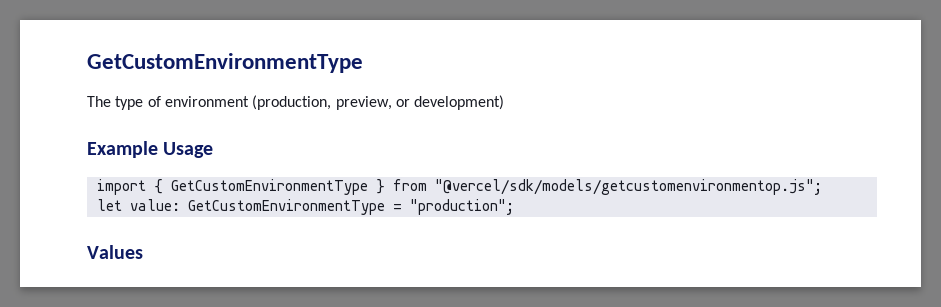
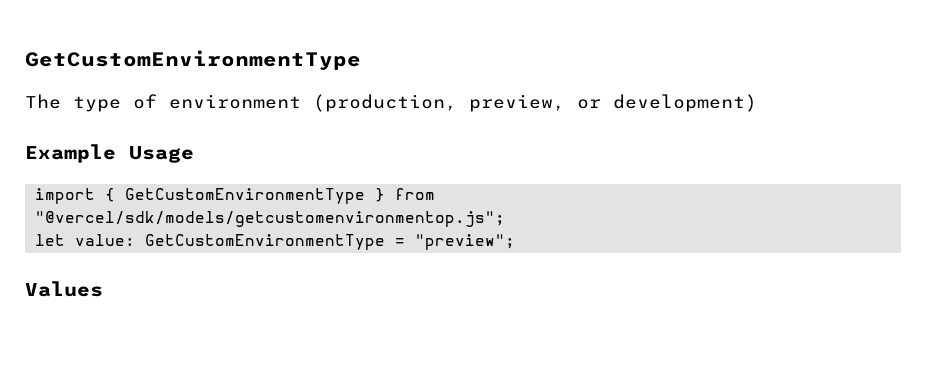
[409,199,514,215] "production"; -> [415,234,516,250] "preview";

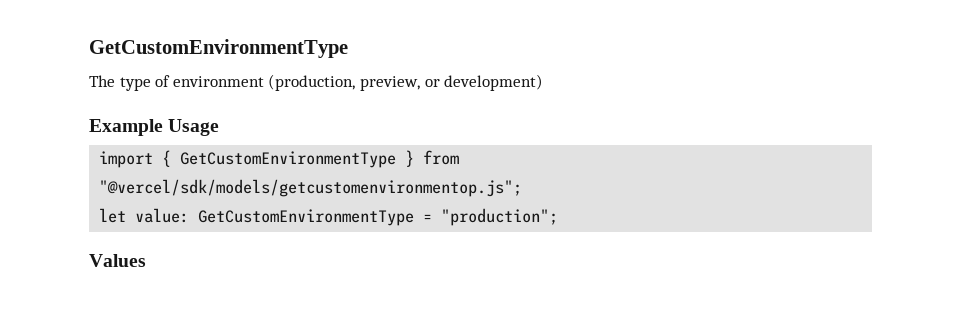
[415,234,516,250] "preview"; -> [441,208,559,226] "production";

